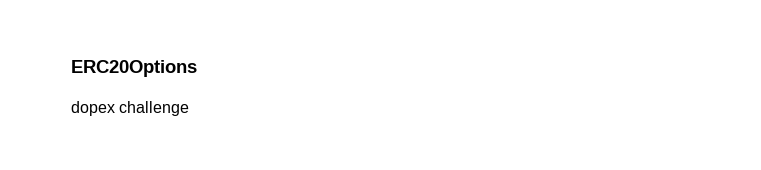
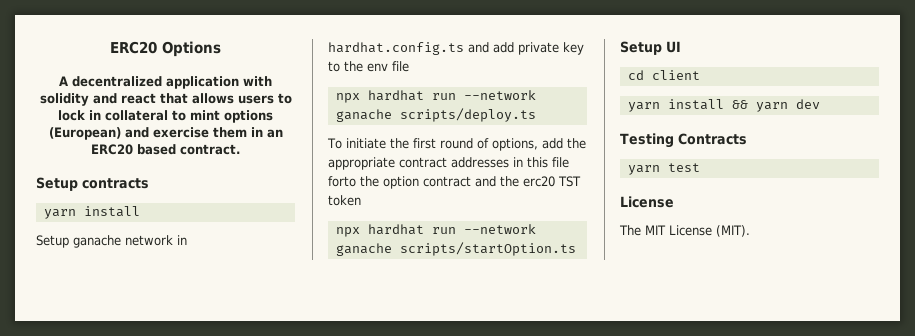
[71,60,197,77] [71,101,190,116] ERC20Options // dopex challenge -> [110,41,221,57] [59,76,272,89] [39,93,292,106] [58,110,273,123] [48,127,283,140] [91,144,240,155] [36,177,149,191] [43,206,140,219] [36,235,187,248] [328,42,584,55] [328,61,409,72] [335,90,536,103] [335,108,536,122] [327,138,586,151] [328,157,569,170] [328,176,581,189] [328,195,361,206] [335,224,536,237] [335,242,576,256] [620,41,681,55] [627,70,700,80] [627,99,820,112] [620,133,747,148] [627,163,700,175] [620,196,674,208] [619,225,750,237] ERC20 Options // A decentralized application with solidity and react that allows users to lock in collateral to mint options (European) and exercise them in an ERC20 based contract. // Setup contracts // yarn install // Setup ganache network in hardhat.config.ts and add private key to the env file // npx hardhat run --network ganache scripts/deploy.ts // To initiate the first round of options, add the appropriate contract addresses in this file forto the option contract and the erc20 TST token // npx hardhat run --network ganache scripts/startOption.ts // Setup UI // cd client // yarn install && yarn dev // Testing Contracts // yarn test // License // The MIT License (MIT).

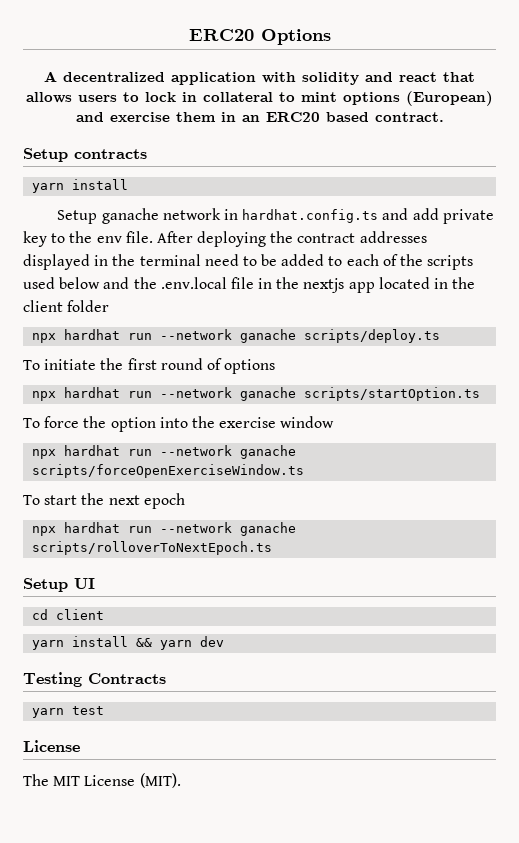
[392,61,409,72] file -> [125,231,427,247] [23,254,474,270] [23,277,476,293] [23,300,110,312] file. After deploying the contract addresses displayed in the terminal need to be added to each of the scripts used below and the .env.local file in the nextjs app located in the client folder
[491,138,586,151] [328,157,569,170] [328,176,581,189] [328,195,361,206] options, add the appropriate contract addresses in this file forto the option contract and the erc20 TST token -> [224,359,276,374] options
(576, 249) none -> [23,416,335,432] [32,445,297,459] [32,464,305,478] [23,493,185,509] [32,522,297,536] [32,541,273,555] // To force the option into the exercise window // npx hardhat run --network ganache scripts/forceOpenExerciseWindow.ts // To start the next epoch // npx hardhat run --network ganache scripts/rolloverToNextEpoch.ts

